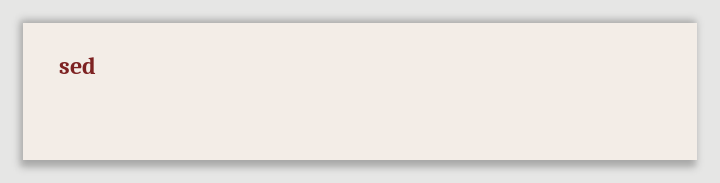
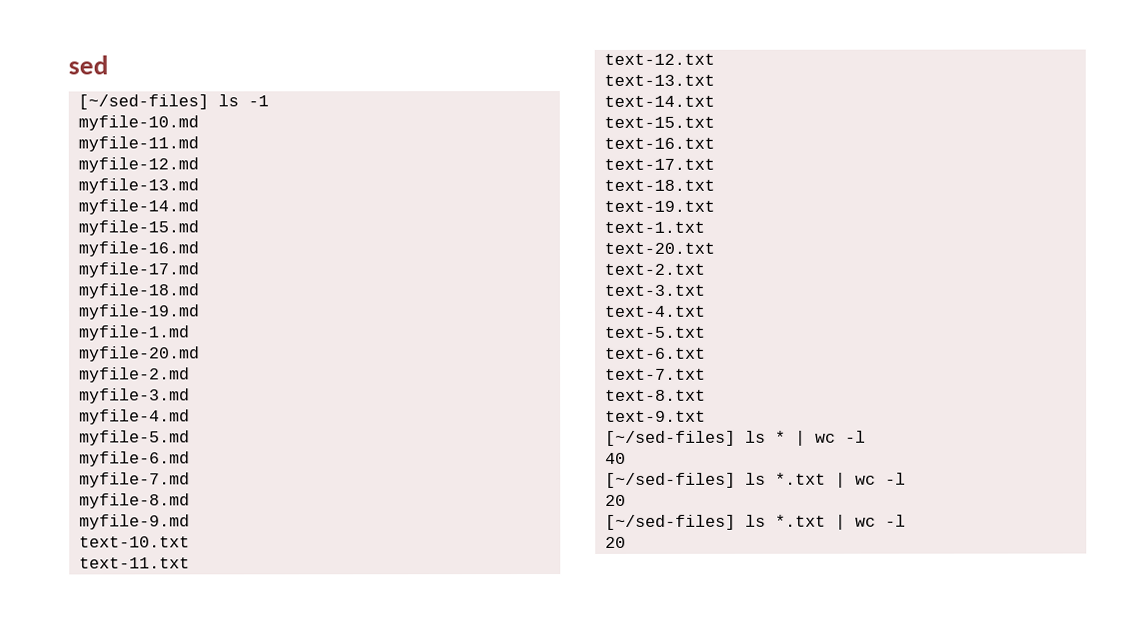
(96, 65) none -> [78,94,270,110] [78,115,200,131] [78,136,200,152] [78,157,200,173] [78,178,200,194] [78,199,200,215] [78,220,200,236] [78,241,200,257] [78,262,200,278] [78,283,200,299] [78,304,201,320] [79,325,191,341] [79,346,201,362] [79,367,191,383] [79,388,191,404] [79,409,191,425] [79,430,191,446] [79,451,191,467] [79,472,191,488] [79,493,191,509] [79,514,191,530] [79,536,191,548] [79,557,191,569] [604,53,716,65] [604,74,716,86] [604,95,716,107] [604,116,716,128] [604,137,716,149] [604,158,716,170] [604,179,716,191] [604,200,716,212] [604,221,706,233] [604,242,716,254] [604,263,706,275] [604,284,706,296] [604,305,707,317] [605,326,707,338] [605,347,707,359] [605,368,707,380] [605,389,707,401] [605,410,707,422] [605,430,867,446] [605,452,627,464] [605,472,907,488] [605,494,627,506] [605,514,907,530] [605,536,627,548] // [~/sed-files] ls -1 // myfile-10.md // myfile-11.md // myfile-12.md // myfile-13.md // myfile-14.md // myfile-15.md // myfile-16.md // myfile-17.md // myfile-18.md // myfile-19.md // myfile-1.md // myfile-20.md // myfile-2.md // myfile-3.md // myfile-4.md // myfile-5.md // myfile-6.md // myfile-7.md // myfile-8.md // myfile-9.md // text-10.txt // text-11.txt // text-12.txt // text-13.txt // text-14.txt // text-15.txt // text-16.txt // text-17.txt // text-18.txt // text-19.txt // text-1.txt // text-20.txt // text-2.txt // text-3.txt // text-4.txt // text-5.txt // text-6.txt // text-7.txt // text-8.txt // text-9.txt // [~/sed-files] ls * | wc -l // 40 // [~/sed-files] ls *.txt | wc -l // 20 // [~/sed-files] ls *.txt | wc -l // 20

